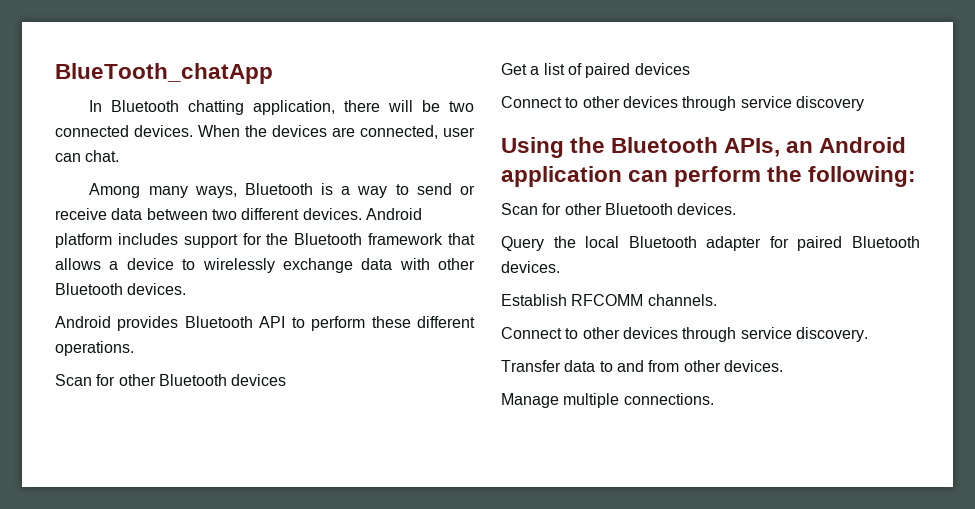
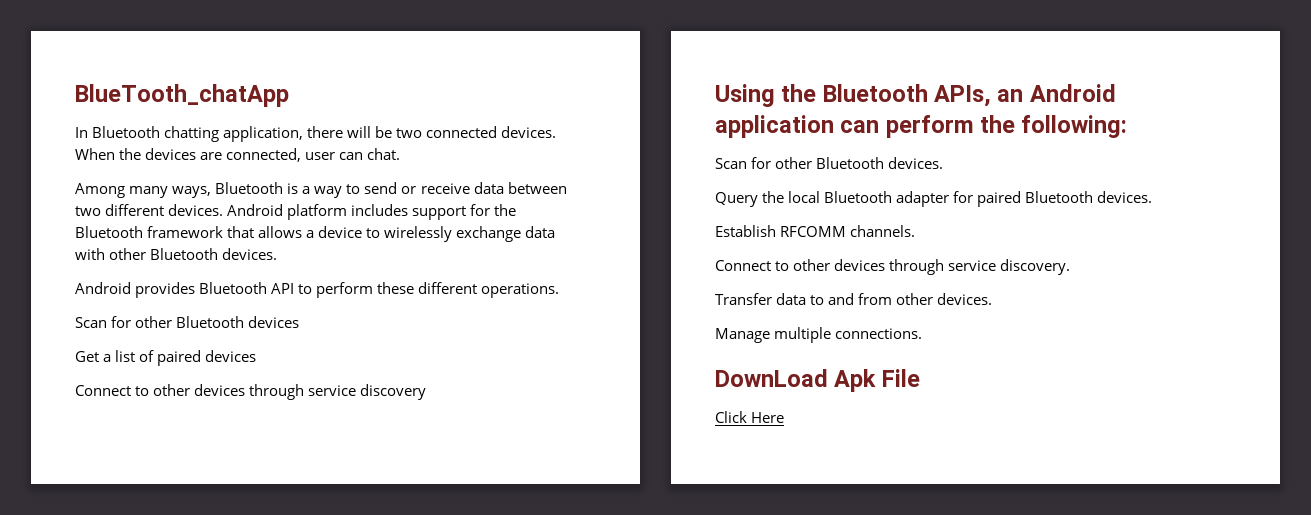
(714, 399) none -> [715,369,920,392] [715,411,785,423] // DownLoad Apk File // Click Here

